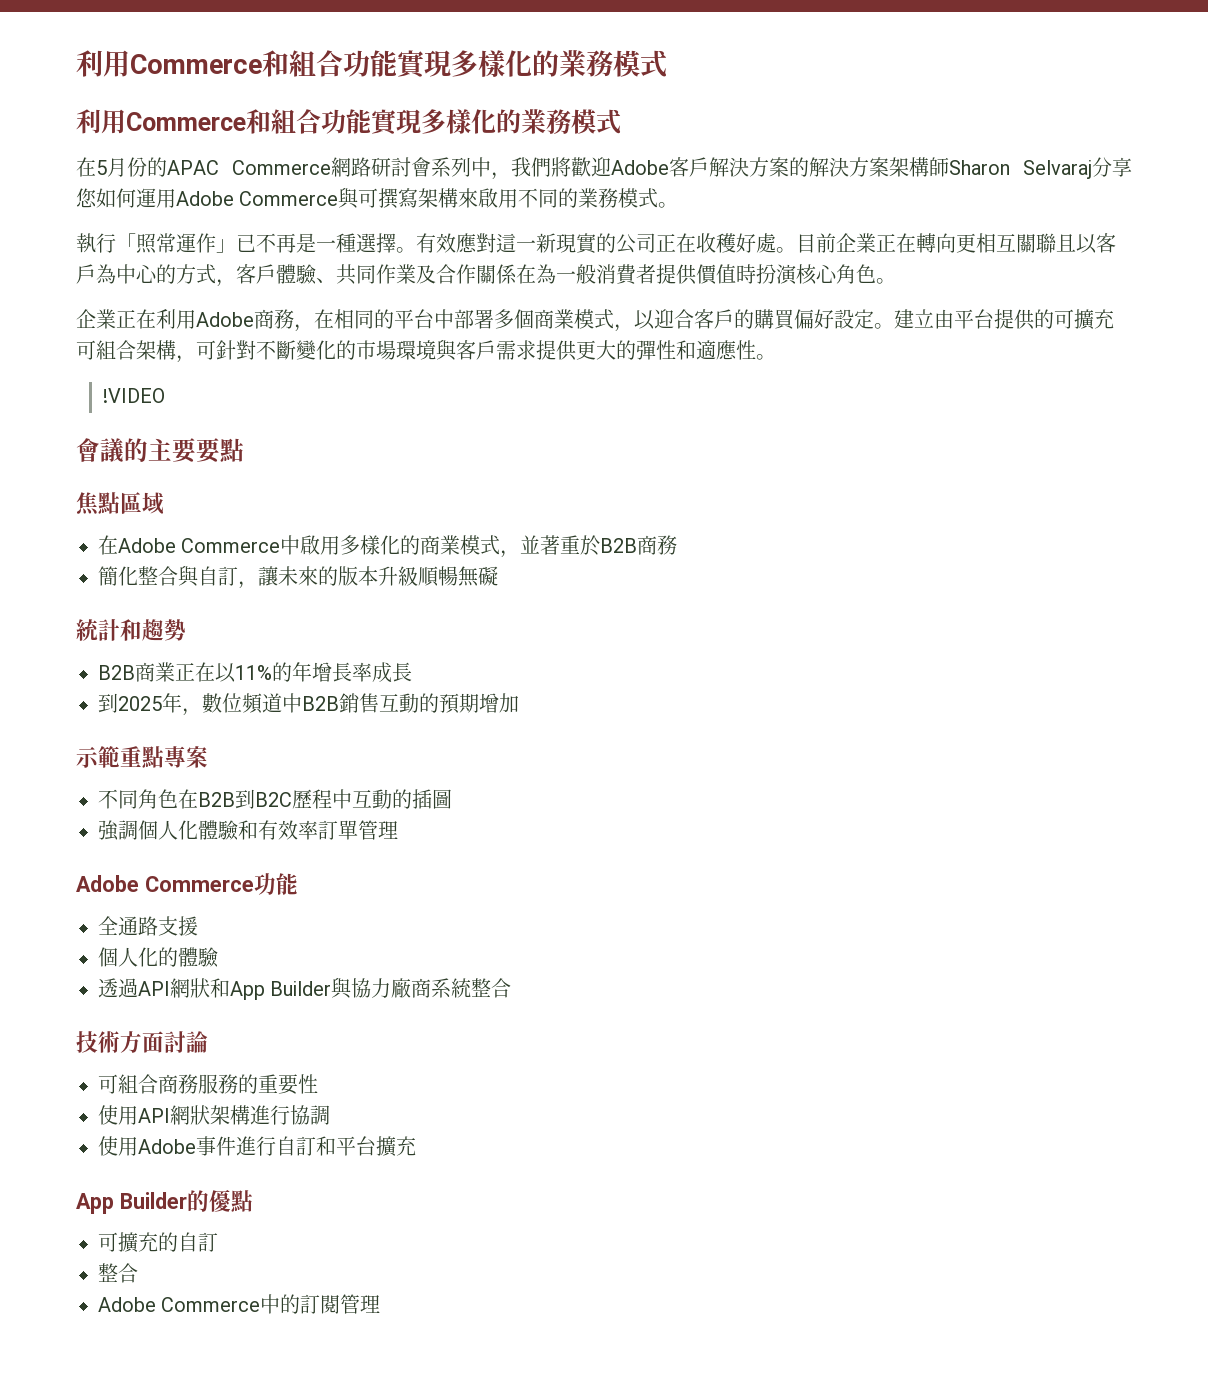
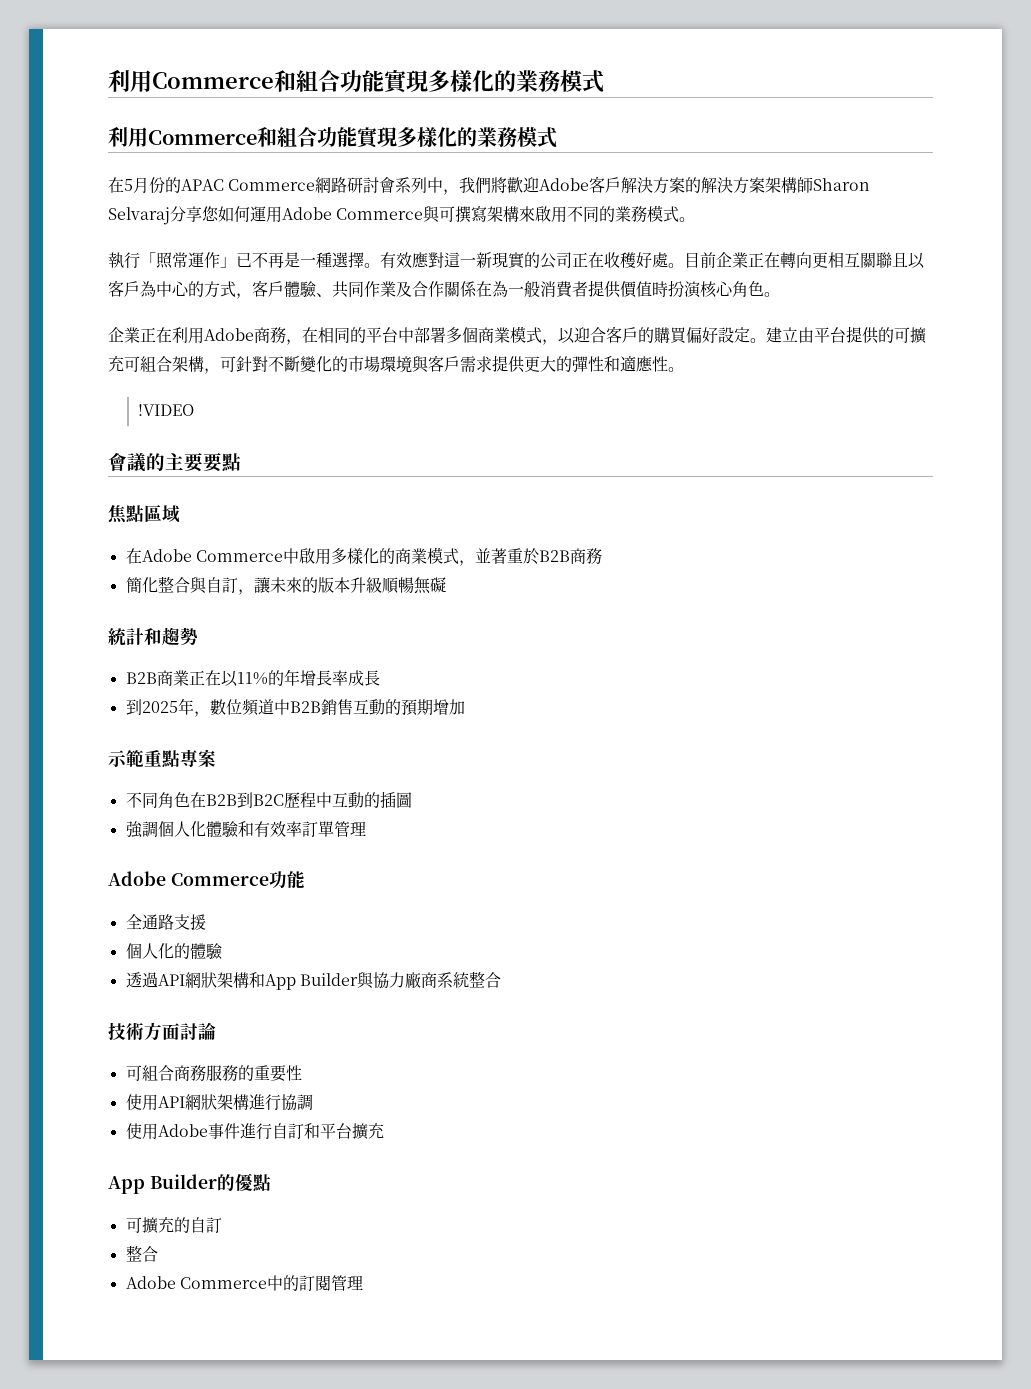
(210, 988) none -> [216,972,249,988] 架構

